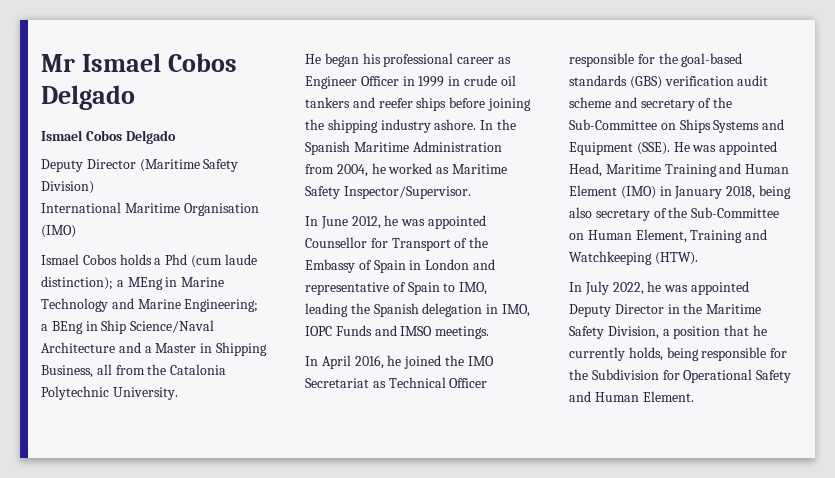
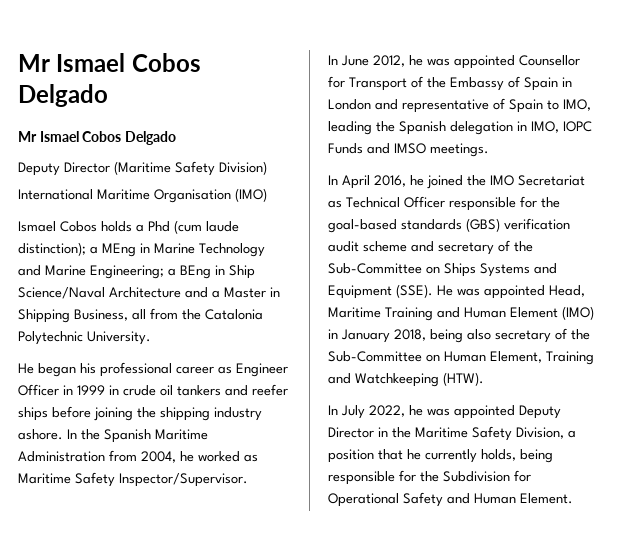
[41,53,237,72] [41,85,135,110] Mr Ismael Cobos Delgado // -> [18,53,201,72] [18,84,108,107] [18,131,37,142] Mr Ismael Cobos Delgado // Mr

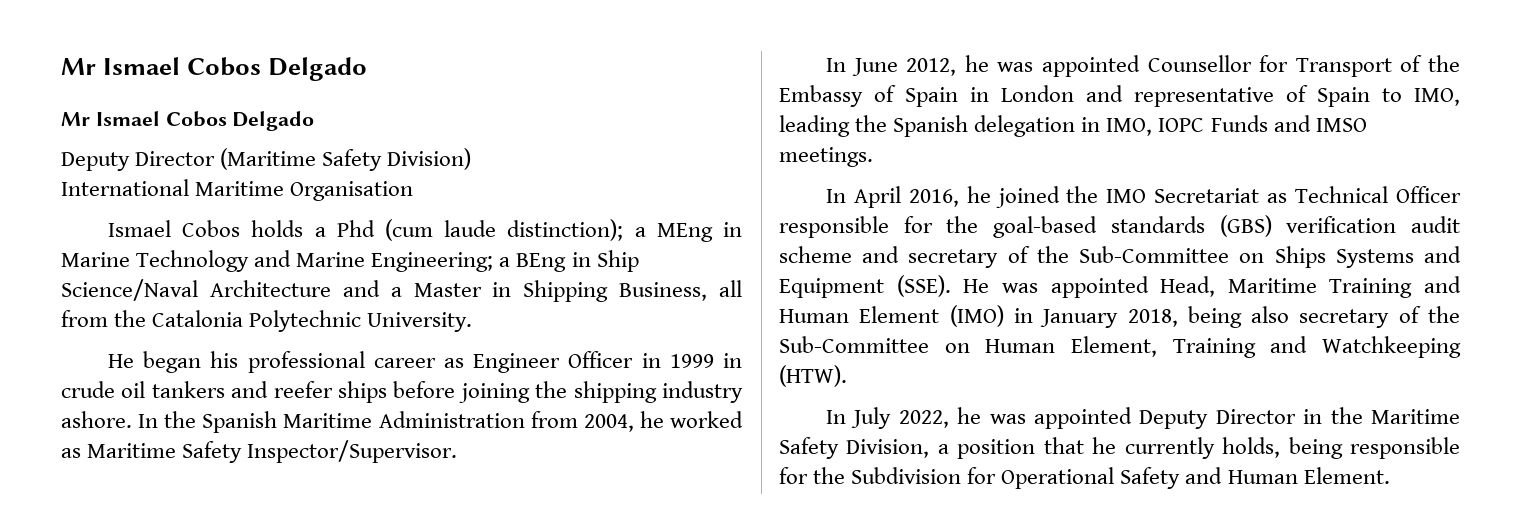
[235,188,267,202] (IMO) -> (414, 191) none

